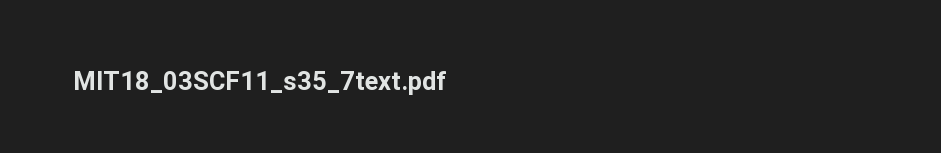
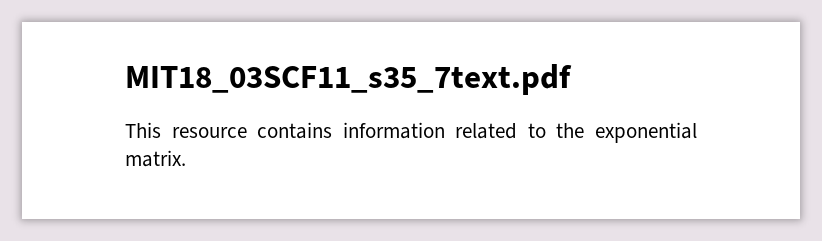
(447, 83) none -> [125,122,697,143] [125,150,186,167] // This resource contains information related to the exponential matrix.

